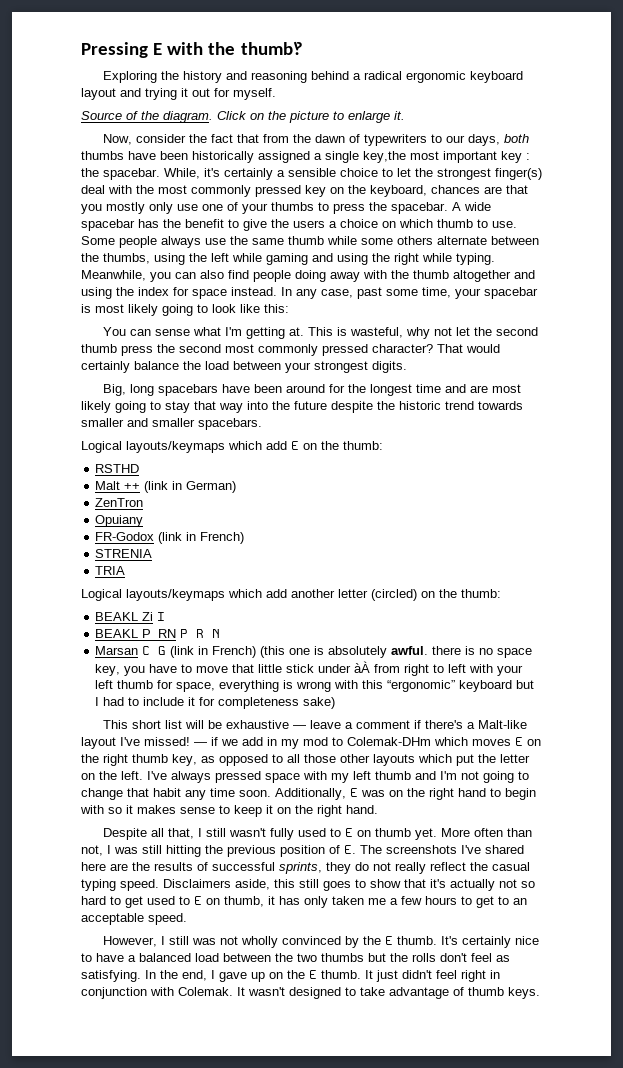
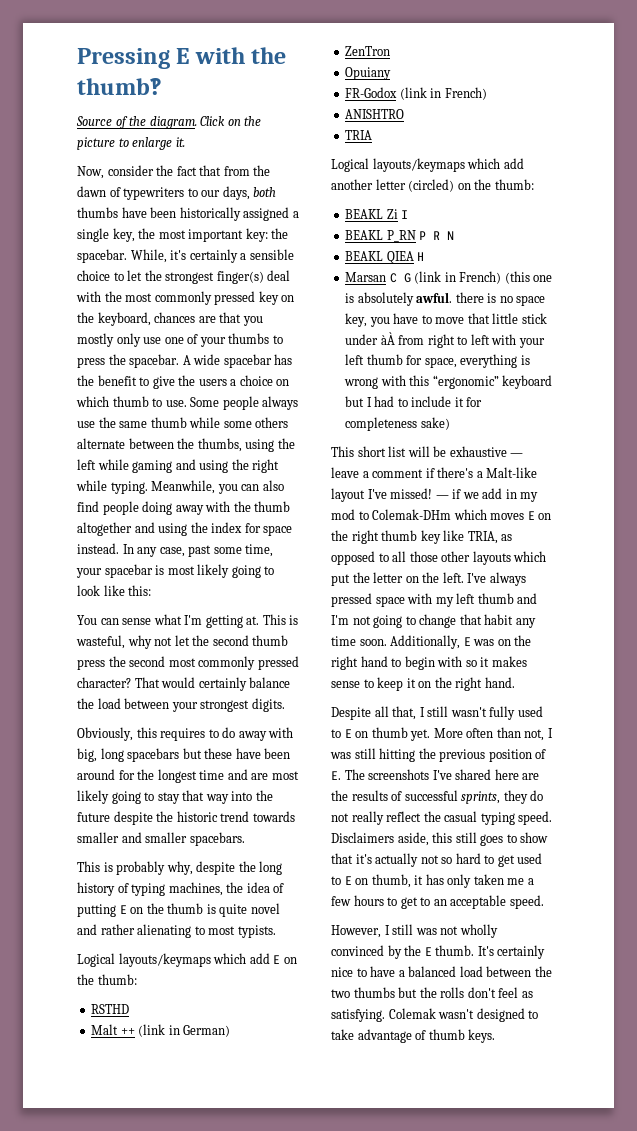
[102,71,523,83] [81,88,276,100] // Exploring the history and reasoning behind a radical ergonomic keyboard layout and trying it out for myself. -> (161, 86) none
[363,151,530,163] key,the most important key : -> [112,228,268,242] key, the most important key:
[102,384,218,396] Big, long spacebars -> [77,727,294,741] [77,748,233,762] Obviously, this requires to do away with big, long spacebars but these
(262, 424) none -> [77,861,283,875] [77,882,285,896] [77,903,280,917] [77,924,276,938] // This is probably why, despite the long history of typing machines, the idea of putting E on the thumb is quite novel and rather alienating to most typists.
[95,549,153,558] STRENIA -> [345,109,405,119] ANISHTRO
(221, 633) none -> [345,251,425,264] // BEAKL QIEA H
[172,754,197,766] key, -> [420,530,498,544] key like TRIA,
[145,970,500,982] [81,987,245,999] In the end, I gave up on the E thumb. It just didn't feel right in conjunction with Colemak. It -> [388,1008,436,1019] Colemak

